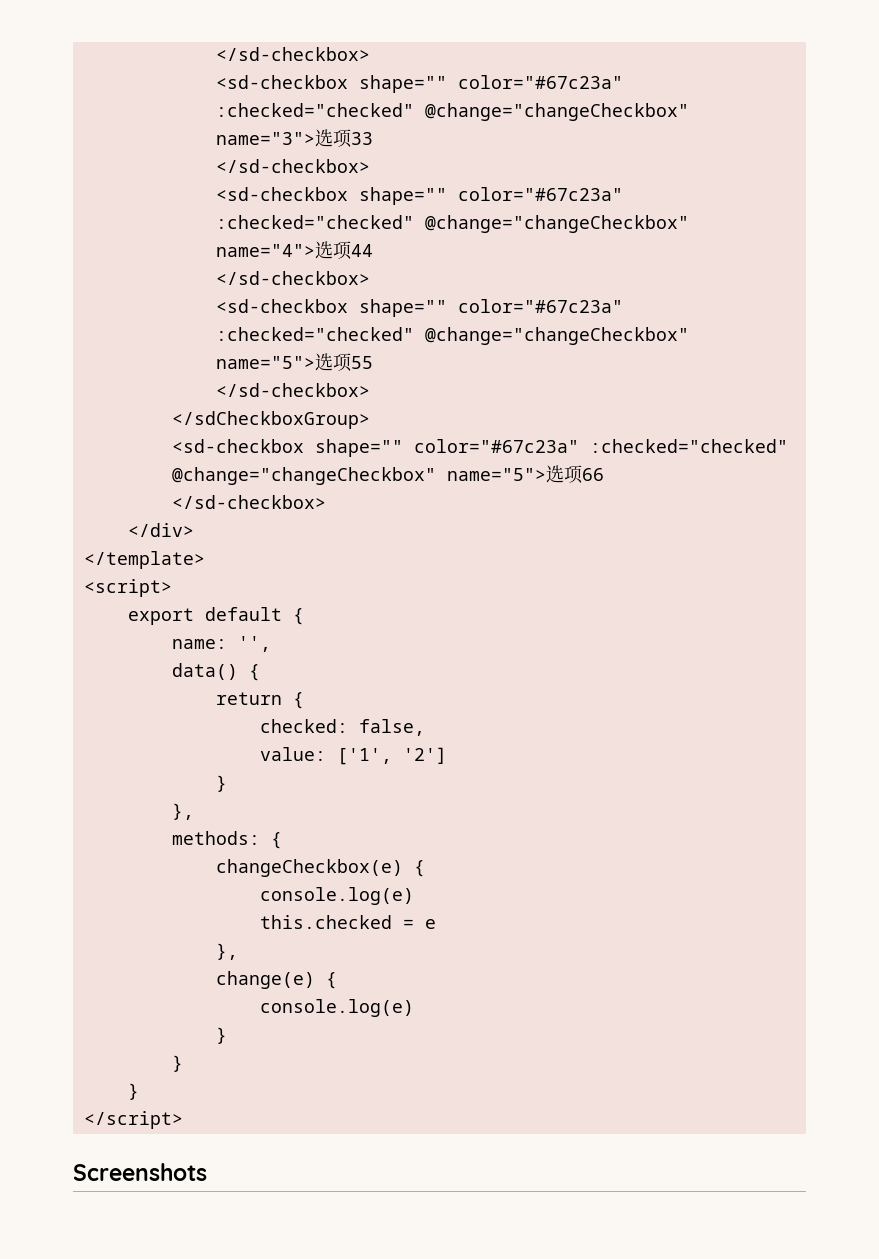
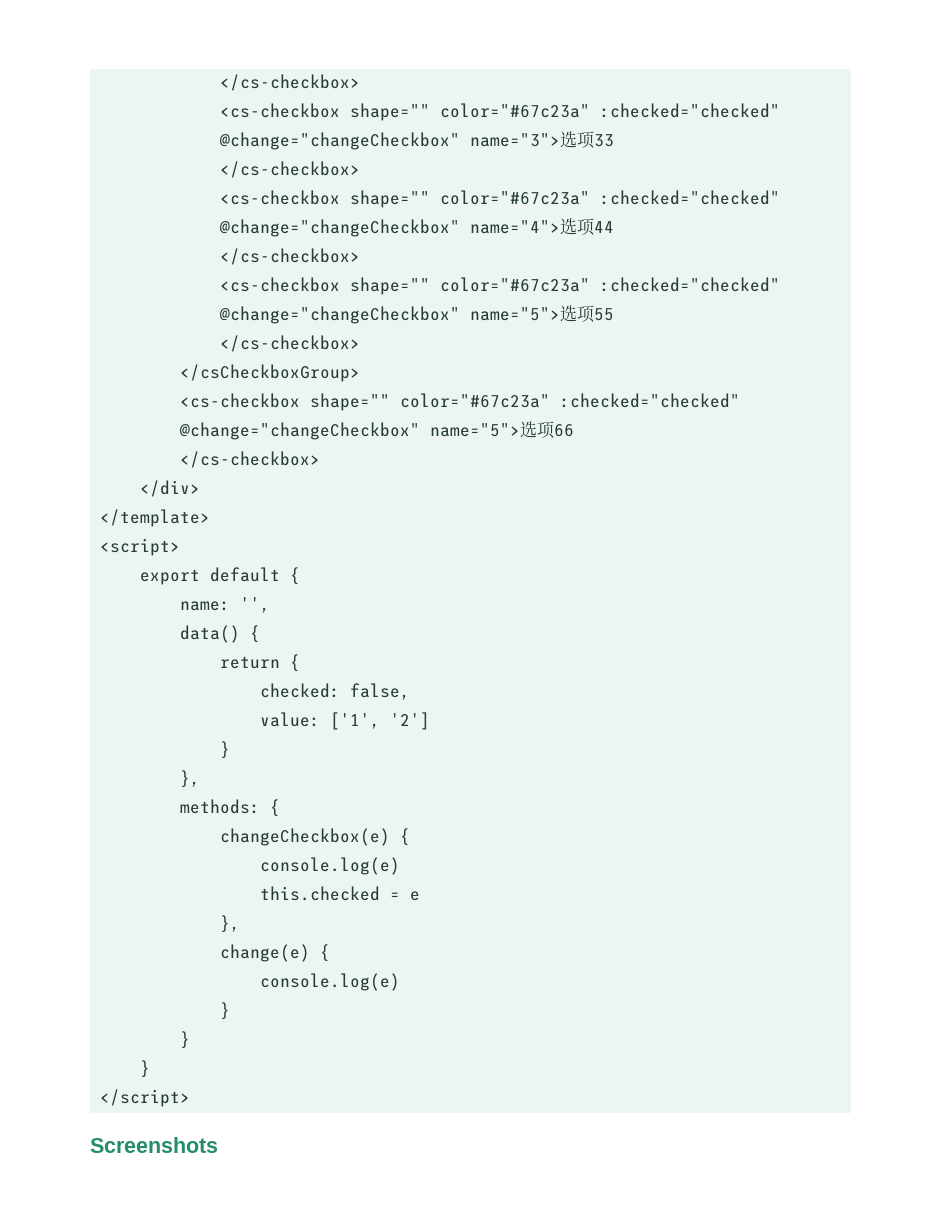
[216,47,371,61] [216,75,349,89] </sd-checkbox> // <sd-checkbox -> [220,74,361,91] [220,103,341,118] </cs-checkbox> // <cs-checkbox
[216,159,371,173] [216,187,349,201] </sd-checkbox> // <sd-checkbox -> [220,161,361,178] [220,190,341,205] </cs-checkbox> // <cs-checkbox
[216,271,371,285] [216,299,349,313] </sd-checkbox> // <sd-checkbox -> [220,248,361,265] [220,277,341,292] </cs-checkbox> // <cs-checkbox
[216,383,371,397] [172,411,371,429] [172,439,305,453] </sd-checkbox> // </sdCheckboxGroup> // <sd-checkbox -> [220,335,361,352] [180,364,361,382] [180,393,301,408] </cs-checkbox> // </csCheckboxGroup> // <cs-checkbox
[172,495,327,509] </sd-checkbox> -> [180,451,321,468] </cs-checkbox>

